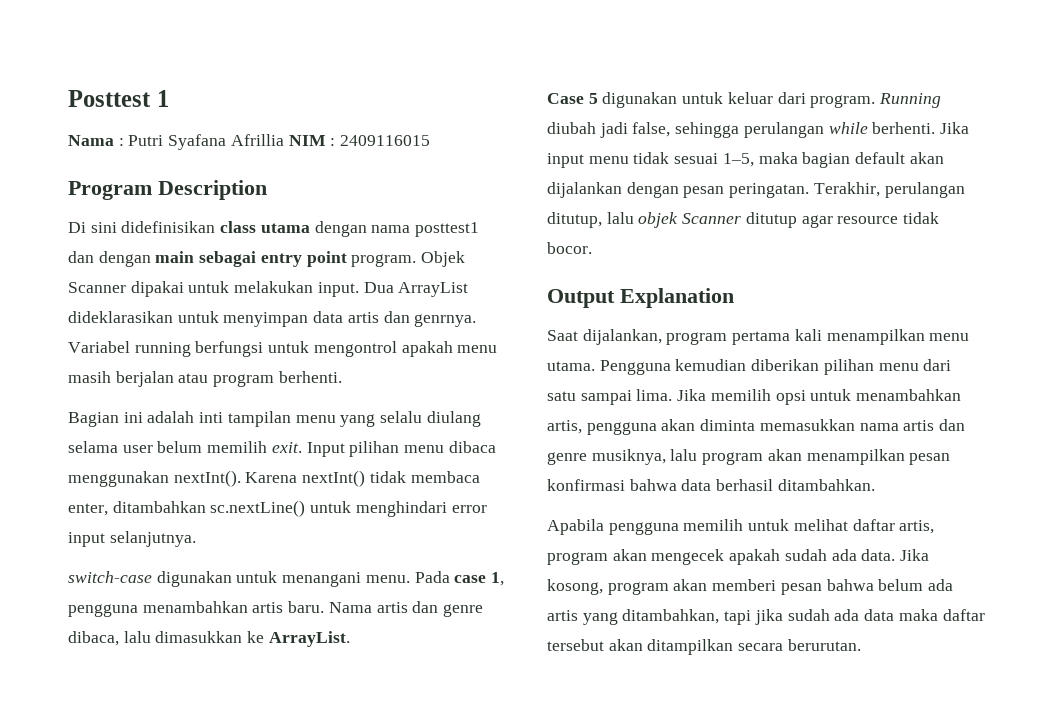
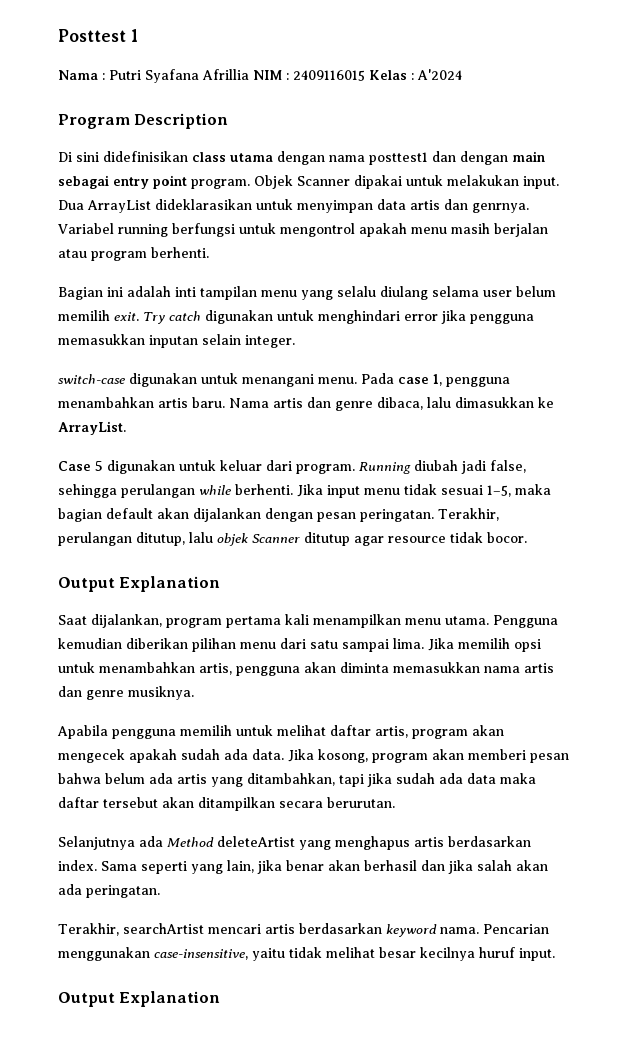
(431, 140) none -> [369,69,462,80] Kelas : A'2024
[306,441,496,457] [68,470,480,487] [68,500,487,517] [68,531,196,547] Input pilihan menu dibaca menggunakan nextInt(). Karena nextInt() tidak membaca enter, ditambahkan sc.nextLine() untuk menghindari error input selanjutnya. -> [143,310,534,324] [58,334,295,348] Try catch digunakan untuk menghindari error jika pengguna memasukkan inputan selain integer.
[591,449,951,465] [547,479,875,491] musiknya, lalu program akan menampilkan pesan konfirmasi bahwa data berhasil ditambahkan. -> [128,686,194,700] musiknya.
(861, 645) none -> [58,836,531,850] [58,860,548,874] [58,884,160,898] [58,923,549,937] [58,947,555,961] [58,991,221,1007] // Selanjutnya ada Method deleteArtist yang menghapus artis berdasarkan index. Sama seperti yang lain, jika benar akan berhasil dan jika salah akan ada peringatan. // Terakhir, searchArtist mencari artis berdasarkan keyword nama. Pencarian menggunakan case-insensitive, yaitu tidak melihat besar kecilnya huruf input. // Output Explanation

